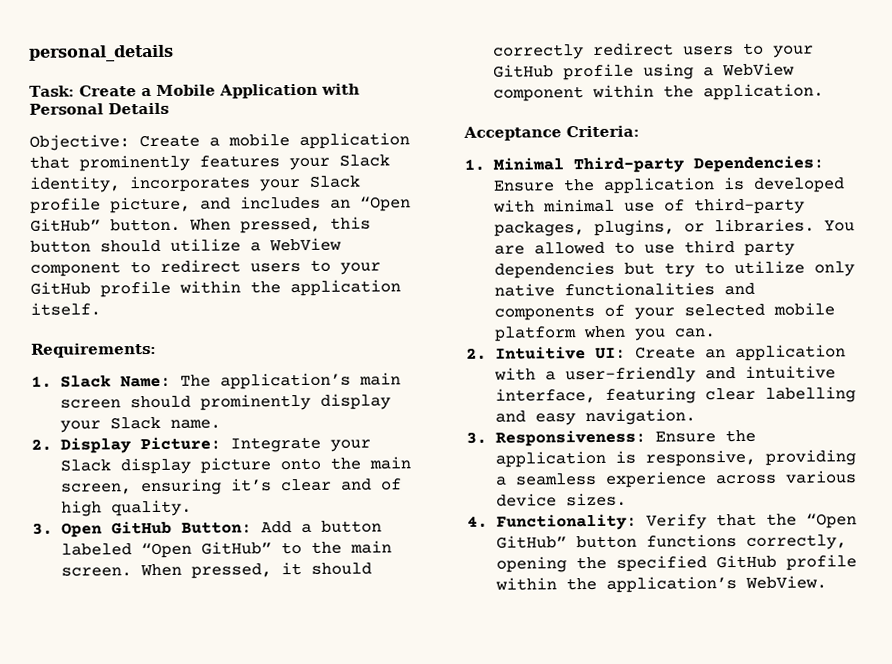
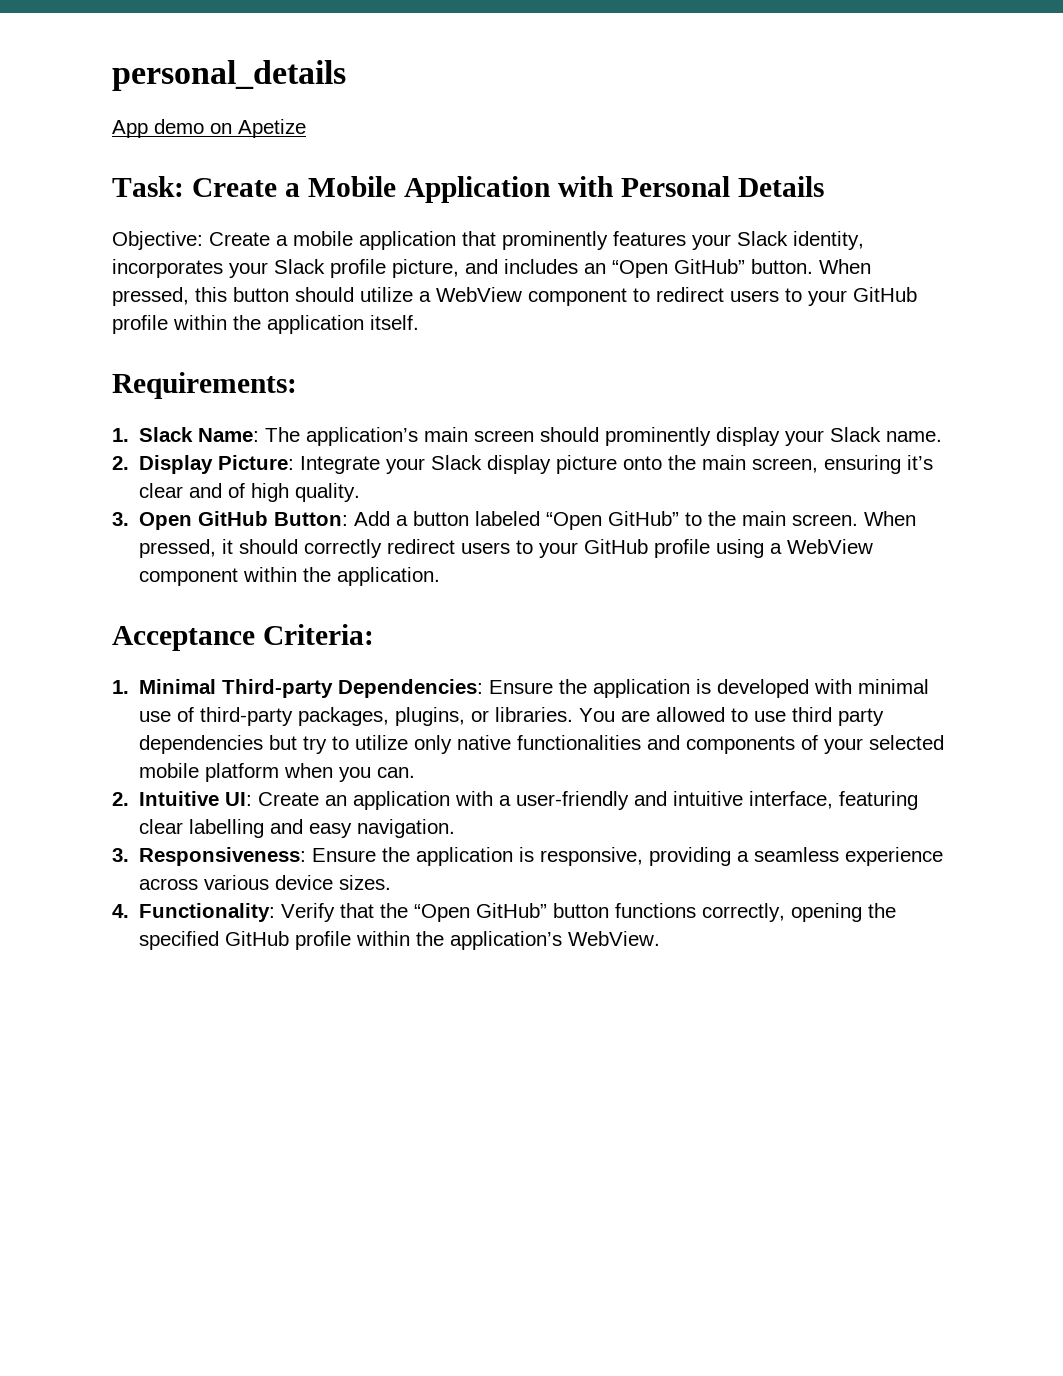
(174, 53) none -> [112,119,306,138] // App demo on Apetize

